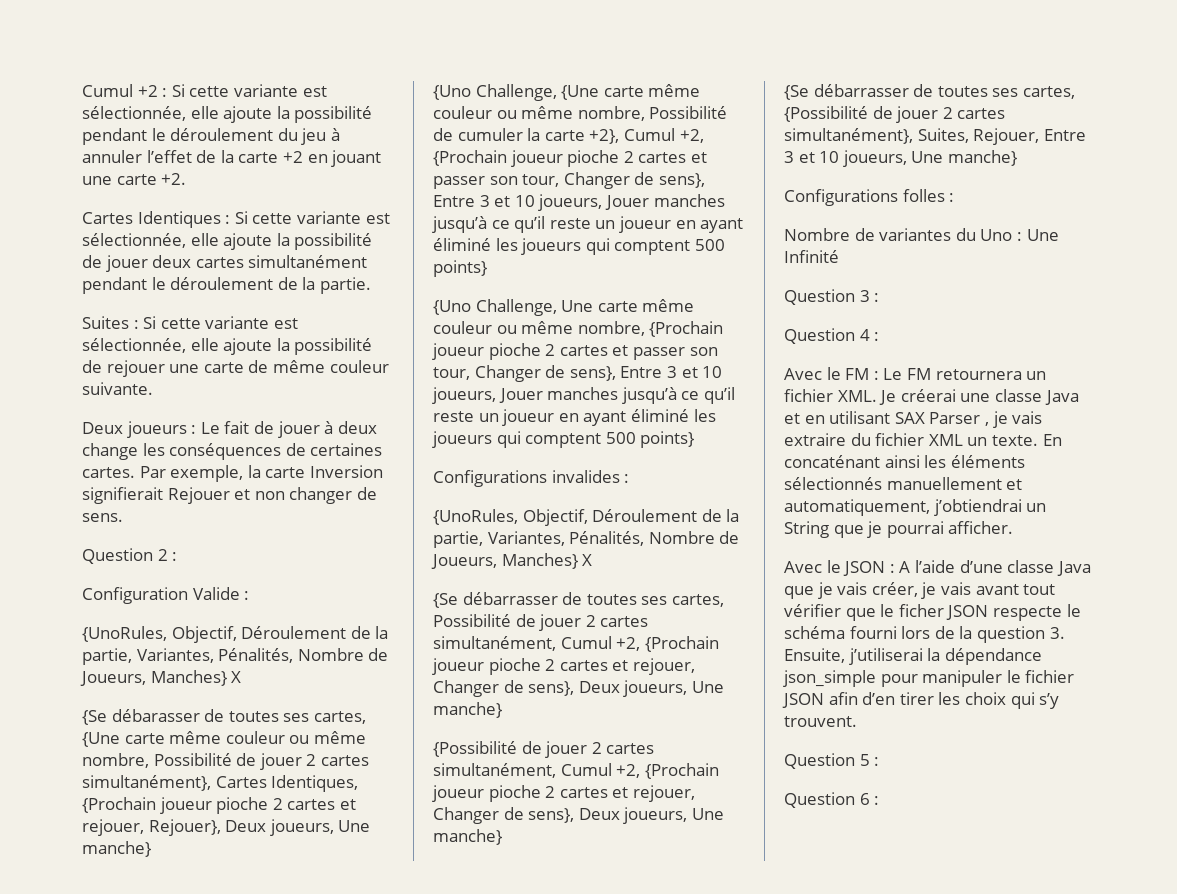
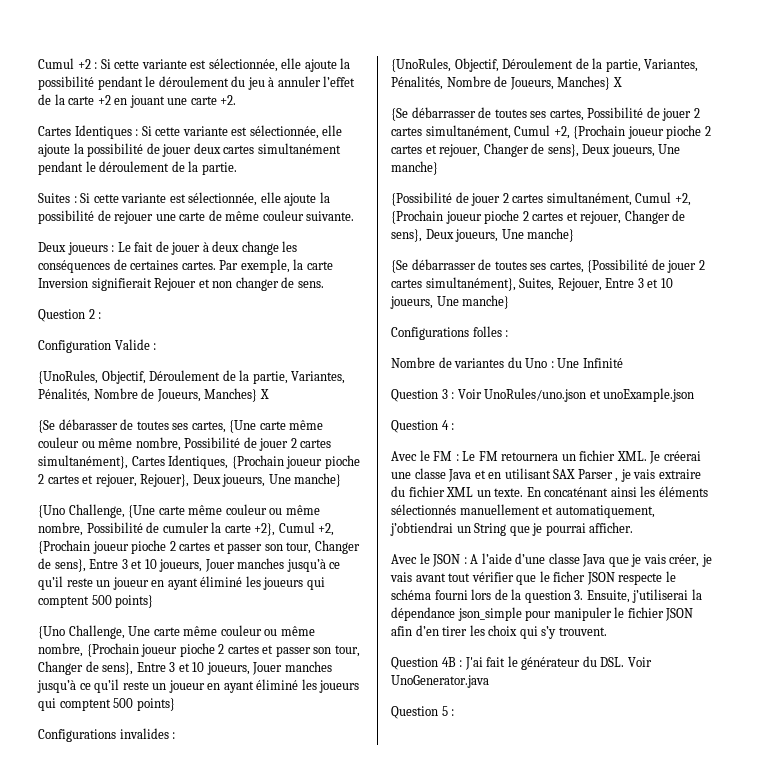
(880, 297) none -> [457,388,695,402] Voir UnoRules/uno.json et unoExample.json
(857, 721) none -> [391,656,652,670] [391,675,489,688] // Question 4B : J'ai fait le générateur du DSL. Voir UnoGenerator.java
[784,792,880,808] // Question 6 : -> (455, 712) none

